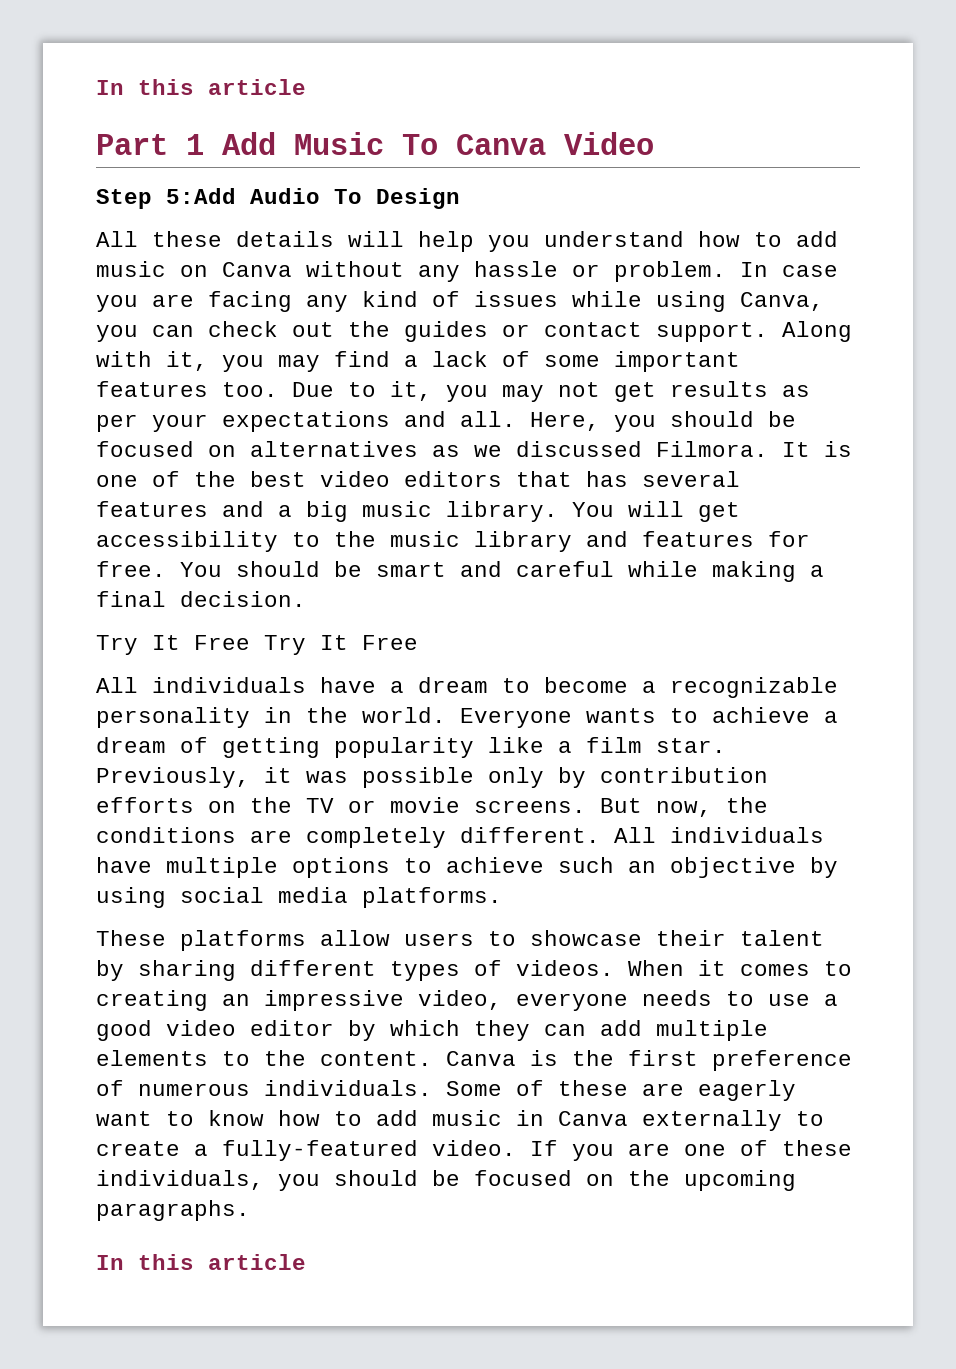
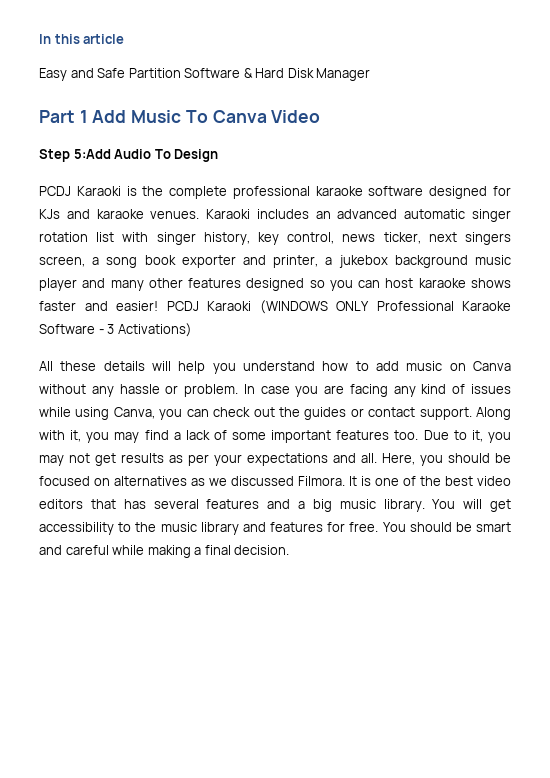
[96,79,306,95] In this article -> [39,34,125,44] [39,68,371,81] In this article // Easy and Safe Partition Software & Hard Disk Manager
(460, 198) none -> [39,186,511,199] [39,209,511,222] [39,232,511,245] [39,255,511,268] [39,278,511,291] [39,300,511,314] [39,323,192,337] // PCDJ Karaoki is the complete professional karaoke software designed for KJs and karaoke venues. Karaoki includes an advanced automatic singer rotation list with singer history, key control, news ticker, next singers screen, a song book exporter and printer, a jukebox background music player and many other features designed so you can host karaoke shows faster and easier! PCDJ Karaoki (WINDOWS ONLY Professional Karaoke Software - 3 Activations)
[96,635,418,655] [96,677,838,698] [96,707,838,728] [96,737,726,758] [96,767,768,788] [96,797,768,817] [96,827,824,848] [96,857,838,878] [96,887,502,908] [96,930,824,951] [96,960,852,981] [96,990,838,1011] [96,1020,768,1041] [96,1050,852,1071] [96,1080,796,1101] [96,1110,824,1131] [96,1140,852,1161] [96,1170,796,1191] [96,1200,250,1221] [96,1254,306,1270] // Try It Free Try It Free // All individuals have a dream to become a recognizable personality in the world. Everyone wants to achieve a dream of getting popularity like a film star. Previously, it was possible only by contribution efforts on the TV or movie screens. But now, the conditions are completely different. All individuals have multiple options to achieve such an objective by using social media platforms. // These platforms allow users to showcase their talent by sharing different types of videos. When it comes to creating an impressive video, everyone needs to use a good video editor by which they can add multiple elements to the content. Canva is the first preference of numerous individuals. Some of these are eagerly want to know how to add music in Canva externally to create a fully-featured video. If you are one of these individuals, you should be focused on the upcoming paragraphs. // In this article -> (290, 550) none

